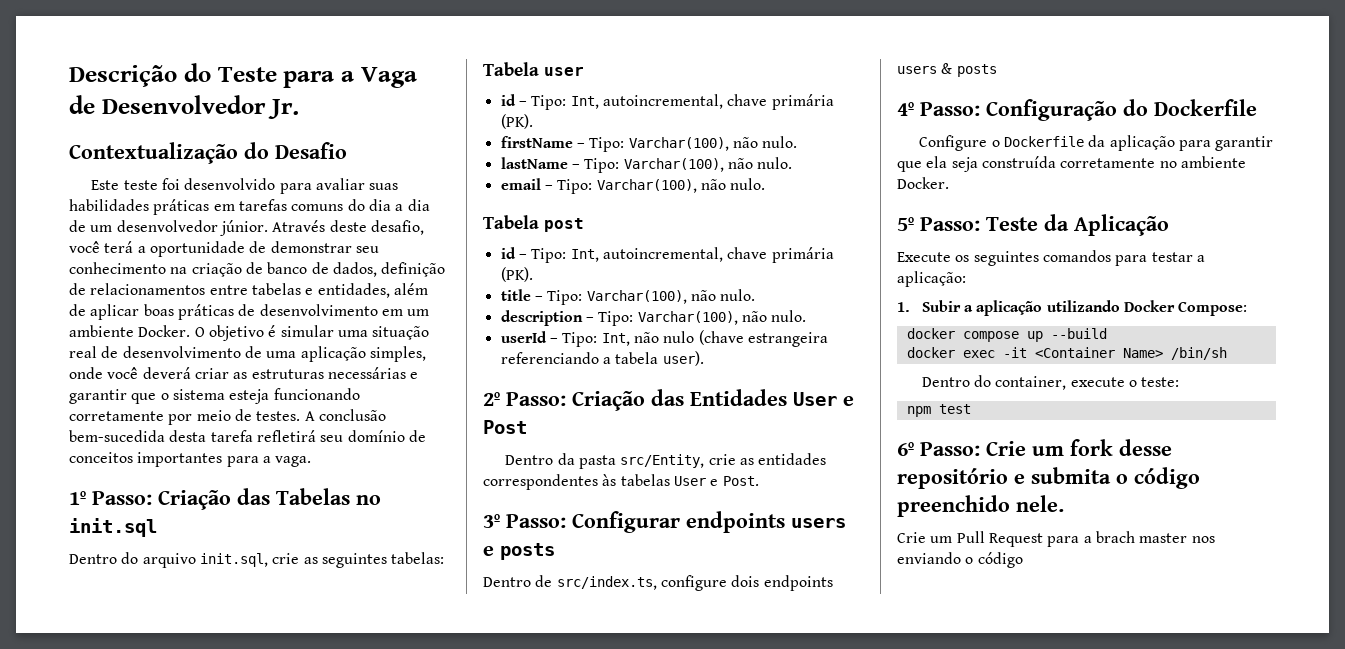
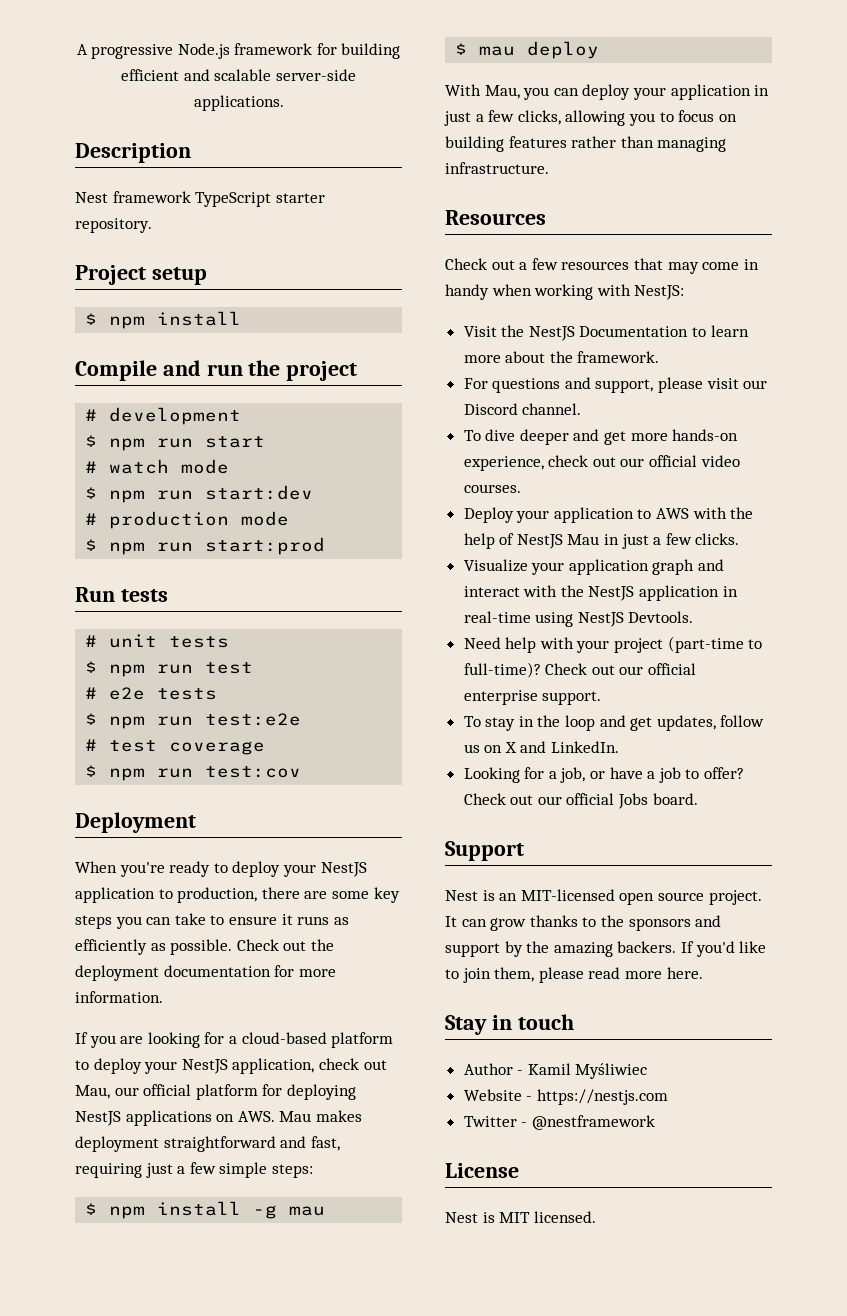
[69,63,417,88] [69,95,299,119] [69,142,347,164] [91,178,399,194] [69,199,430,215] [69,220,424,236] [69,241,379,257] [69,262,446,277] [69,283,428,298] [69,304,430,320] [69,325,430,341] [69,346,426,362] [69,367,419,379] [69,388,360,404] [69,409,386,425] [69,430,426,442] [69,452,312,467] [69,488,381,510] [69,518,157,537] [69,552,445,568] [483,62,584,76] [500,94,834,110] [500,114,533,129] [500,136,798,152] [500,157,793,173] [500,178,766,194] [483,215,584,232] [500,247,834,263] [500,267,533,282] [500,289,756,305] [500,310,807,326] [500,330,828,347] [500,351,704,366] [483,389,854,411] [483,420,527,434] [505,453,827,469] [483,474,759,490] [483,511,846,533] [483,543,555,560] [483,575,833,591] [897,63,997,77] [897,99,1257,121] [919,135,1274,151] [897,156,1246,172] [897,177,949,189] [897,214,1169,236] [897,250,1205,266] [897,271,966,287] [897,300,1248,316] [906,328,1107,342] [906,347,1227,360] [921,375,1180,390] [906,404,971,417] [897,439,1172,456] [897,467,1200,489] [897,495,1064,517] [897,531,1215,547] [897,552,1023,568] Descrição do Teste para a Vaga de Desenvolvedor Jr. // Contextualização do Desafio // Este teste foi desenvolvido para avaliar suas habilidades práticas em tarefas comuns do dia a dia de um desenvolvedor júnior. Através deste desafio, você terá a oportunidade de demonstrar seu conhecimento na criação de banco de dados, definição de relacionamentos entre tabelas e entidades, além de aplicar boas práticas de desenvolvimento em um ambiente Docker. O objetivo é simular uma situação real de desenvolvimento de uma aplicação simples, onde você deverá criar as estruturas necessárias e garantir que o sistema esteja funcionando corretamente por meio de testes. A conclusão bem-sucedida desta tarefa refletirá seu domínio de conceitos importantes para a vaga. // 1º Passo: Criação das Tabelas no init.sql // Dentro do arquivo init.sql, crie as seguintes tabelas: // Tabela user // id – Tipo: Int, autoincremental, chave primária (PK). // firstName – Tipo: Varchar(100), não nulo. // lastName – Tipo: Varchar(100), não nulo. // email – Tipo: Varchar(100), não nulo. // Tabela post // id – Tipo: Int, autoincremental, chave primária (PK). // title – Tipo: Varchar(100), não nulo. // description – Tipo: Varchar(100), não nulo. // userId – Tipo: Int, não nulo (chave estrangeira referenciando a tabela user). // 2º Passo: Criação das Entidades User e Post // Dentro da pasta src/Entity, crie as entidades correspondentes às tabelas User e Post. // 3º Passo: Configurar endpoints users e posts // Dentro de src/index.ts, configure dois endpoints users & posts // 4º Passo: Configuração do Dockerfile // Configure o Dockerfile da aplicação para garantir que ela seja construída corretamente no ambiente Docker. // 5º Passo: Teste da Aplicação // Execute os seguintes comandos para testar a aplicação: // 1. Subir a aplicação utilizando Docker Compose: // docker compose up --build // docker exec -it <Container Name> /bin/sh // Dentro do container, execute o teste: // npm test // 6º Passo: Crie um fork desse repositório e submita o código preenchido nele. // Crie um Pull Request para a brach master nos enviando o código -> [76,43,401,59] [121,69,356,81] [193,95,284,111] [75,143,191,163] [75,191,325,207] [75,218,152,233] [75,265,207,285] [85,311,242,329] [75,360,358,381] [85,407,242,425] [85,435,266,451] [85,459,230,474] [85,485,314,503] [85,511,290,529] [85,537,326,555] [75,587,168,602] [85,634,230,648] [85,661,254,677] [85,687,218,700] [85,713,302,729] [85,739,266,755] [85,765,302,781] [75,812,196,833] [75,861,367,877] [75,887,400,903] [75,913,349,929] [75,939,334,955] [75,965,336,981] [75,991,163,1003] [75,1032,394,1048] [75,1058,387,1074] [75,1084,356,1100] [75,1110,362,1126] [75,1136,340,1152] [75,1162,313,1178] [85,1201,326,1219] [455,41,600,59] [445,84,770,100] [444,110,737,126] [445,136,727,152] [445,162,549,174] [445,210,546,225] [445,258,759,274] [445,284,685,300] [463,325,749,341] [463,351,660,363] [463,377,768,393] [463,403,582,415] [463,429,739,445] [463,455,740,471] [463,484,521,493] [463,507,754,523] [463,533,740,549] [463,559,725,575] [463,585,738,601] [463,611,694,627] [463,636,763,653] [463,662,697,678] [463,690,602,705] [463,715,765,731] [463,741,620,753] [463,767,745,783] [463,793,698,809] [445,841,524,861] [445,889,762,905] [445,915,722,931] [445,941,767,957] [445,967,703,983] [445,1014,574,1035] [463,1063,648,1079] [463,1089,668,1105] [463,1115,655,1130] [445,1163,519,1178] [445,1211,596,1223] A progressive Node.js framework for building efficient and scalable server-side applications. // Description // Nest framework TypeScript starter repository. // Project setup // $ npm install // Compile and run the project // # development // $ npm run start // # watch mode // $ npm run start:dev // # production mode // $ npm run start:prod // Run tests // # unit tests // $ npm run test // # e2e tests // $ npm run test:e2e // # test coverage // $ npm run test:cov // Deployment // When you're ready to deploy your NestJS application to production, there are some key steps you can take to ensure it runs as efficiently as possible. Check out the deployment documentation for more information. // If you are looking for a cloud-based platform to deploy your NestJS application, check out Mau, our official platform for deploying NestJS applications on AWS. Mau makes deployment straightforward and fast, requiring just a few simple steps: // $ npm install -g mau // $ mau deploy // With Mau, you can deploy your application in just a few clicks, allowing you to focus on building features rather than managing infrastructure. // Resources // Check out a few resources that may come in handy when working with NestJS: // Visit the NestJS Documentation to learn more about the framework. // For questions and support, please visit our Discord channel. // To dive deeper and get more hands-on experience, check out our official video courses. // Deploy your application to AWS with the help of NestJS Mau in just a few clicks. // Visualize your application graph and interact with the NestJS application in real-time using NestJS Devtools. // Need help with your project (part-time to full-time)? Check out our official enterprise support. // To stay in the loop and get updates, follow us on X and LinkedIn. // Looking for a job, or have a job to offer? Check out our official Jobs board. // Support // Nest is an MIT-licensed open source project. It can grow thanks to the sponsors and support by the amazing backers. If you'd like to join them, please read more here. // Stay in touch // Author - Kamil Myśliwiec // Website - https://nestjs.com // Twitter - @nestframework // License // Nest is MIT licensed.

